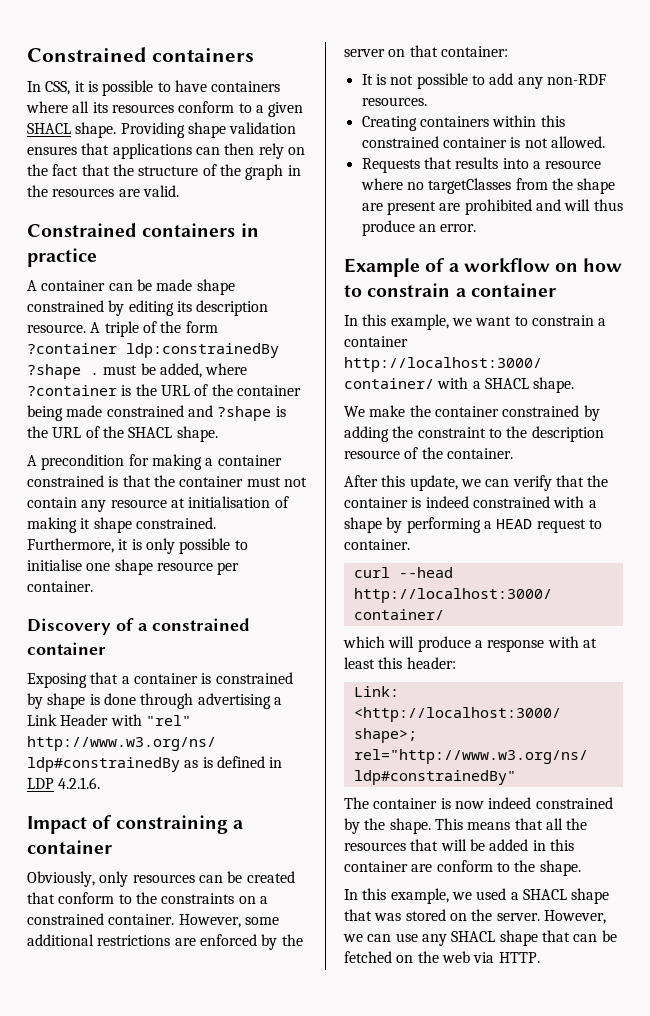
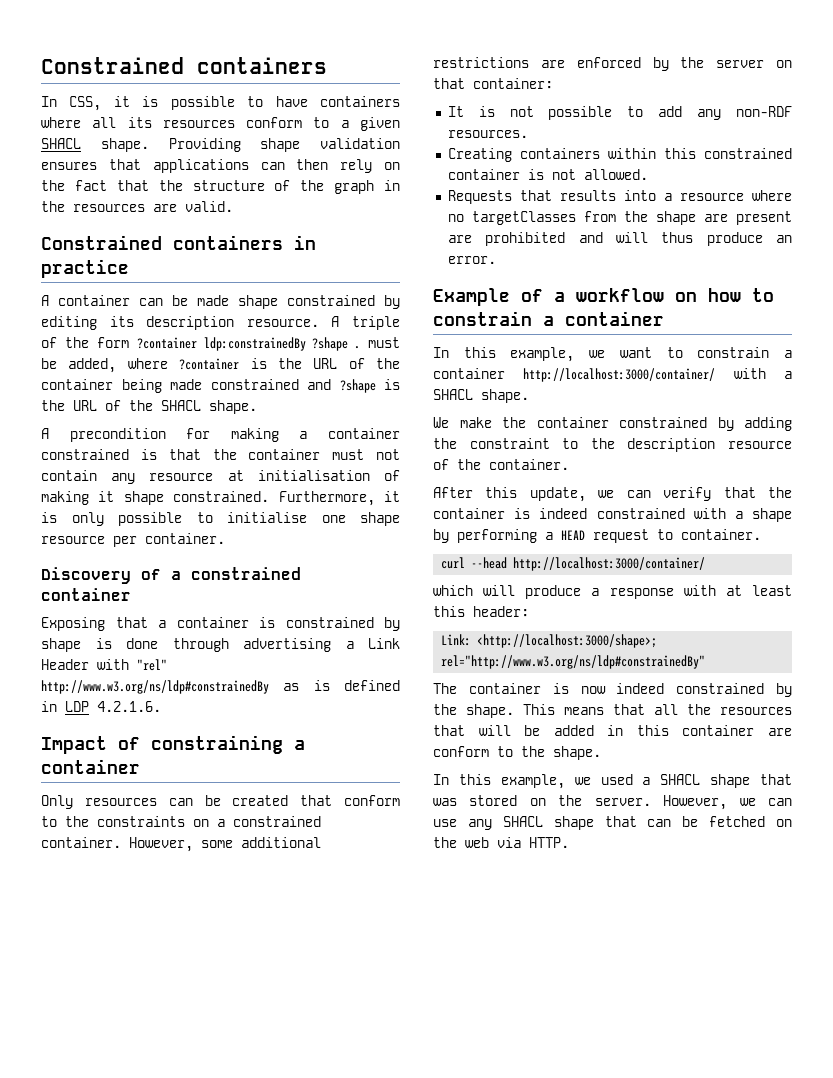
[27,871,129,887] Obviously, only -> [41,795,73,809] Only

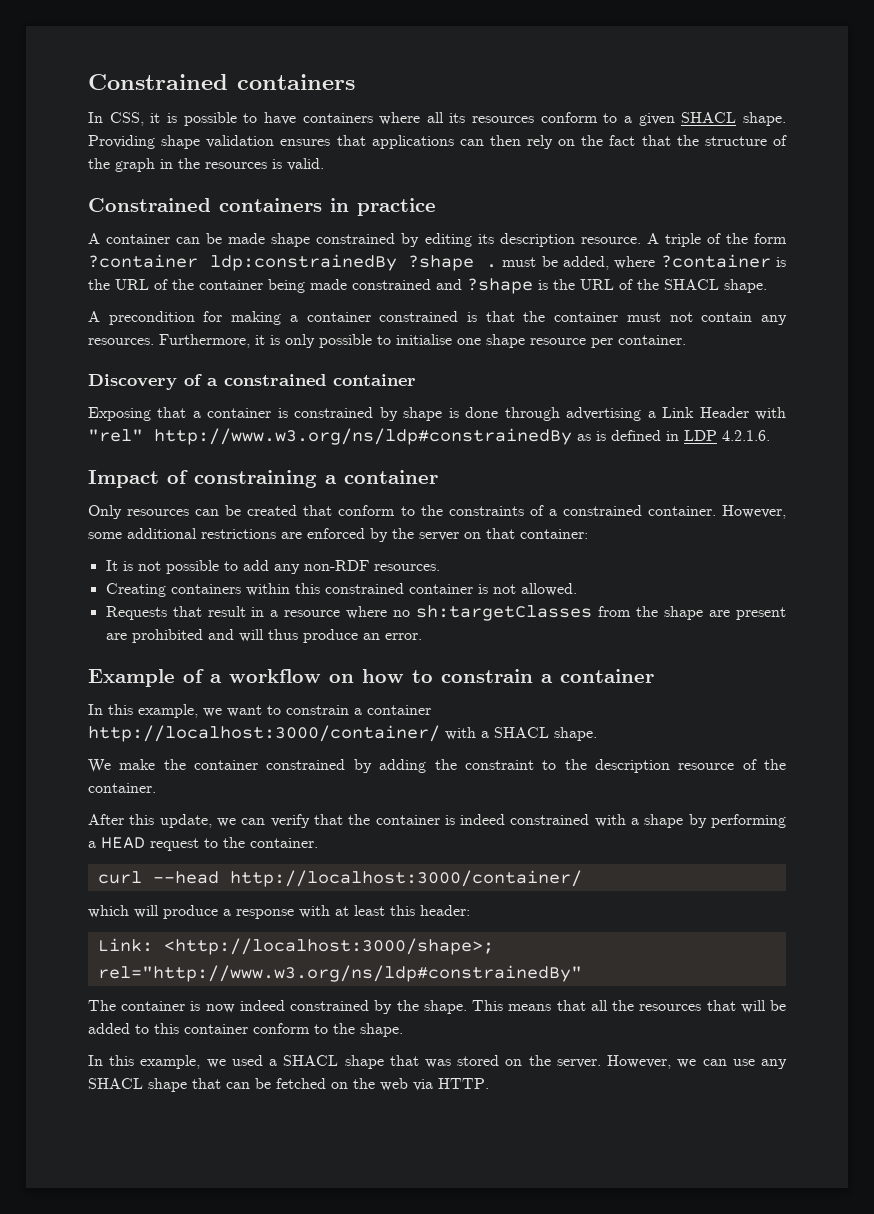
[153,204,177,212] are -> [272,159,282,169] is
[149,470,400,481] [41,491,270,505] resource at initialisation of making it shape constrained. -> [88,338,154,345] resources.
[193,819,209,827] on -> [529,505,544,516] of
[559,190,656,201] results into -> [207,606,265,617] result in
[471,211,576,225] targetClasses -> [416,605,593,621] sh:targetClasses
(673, 534) none -> [223,837,245,848] the
[607,725,624,736] in -> [135,1024,149,1034] to
[768,728,792,736] are -> (248, 1029) none

